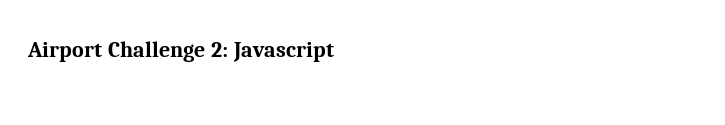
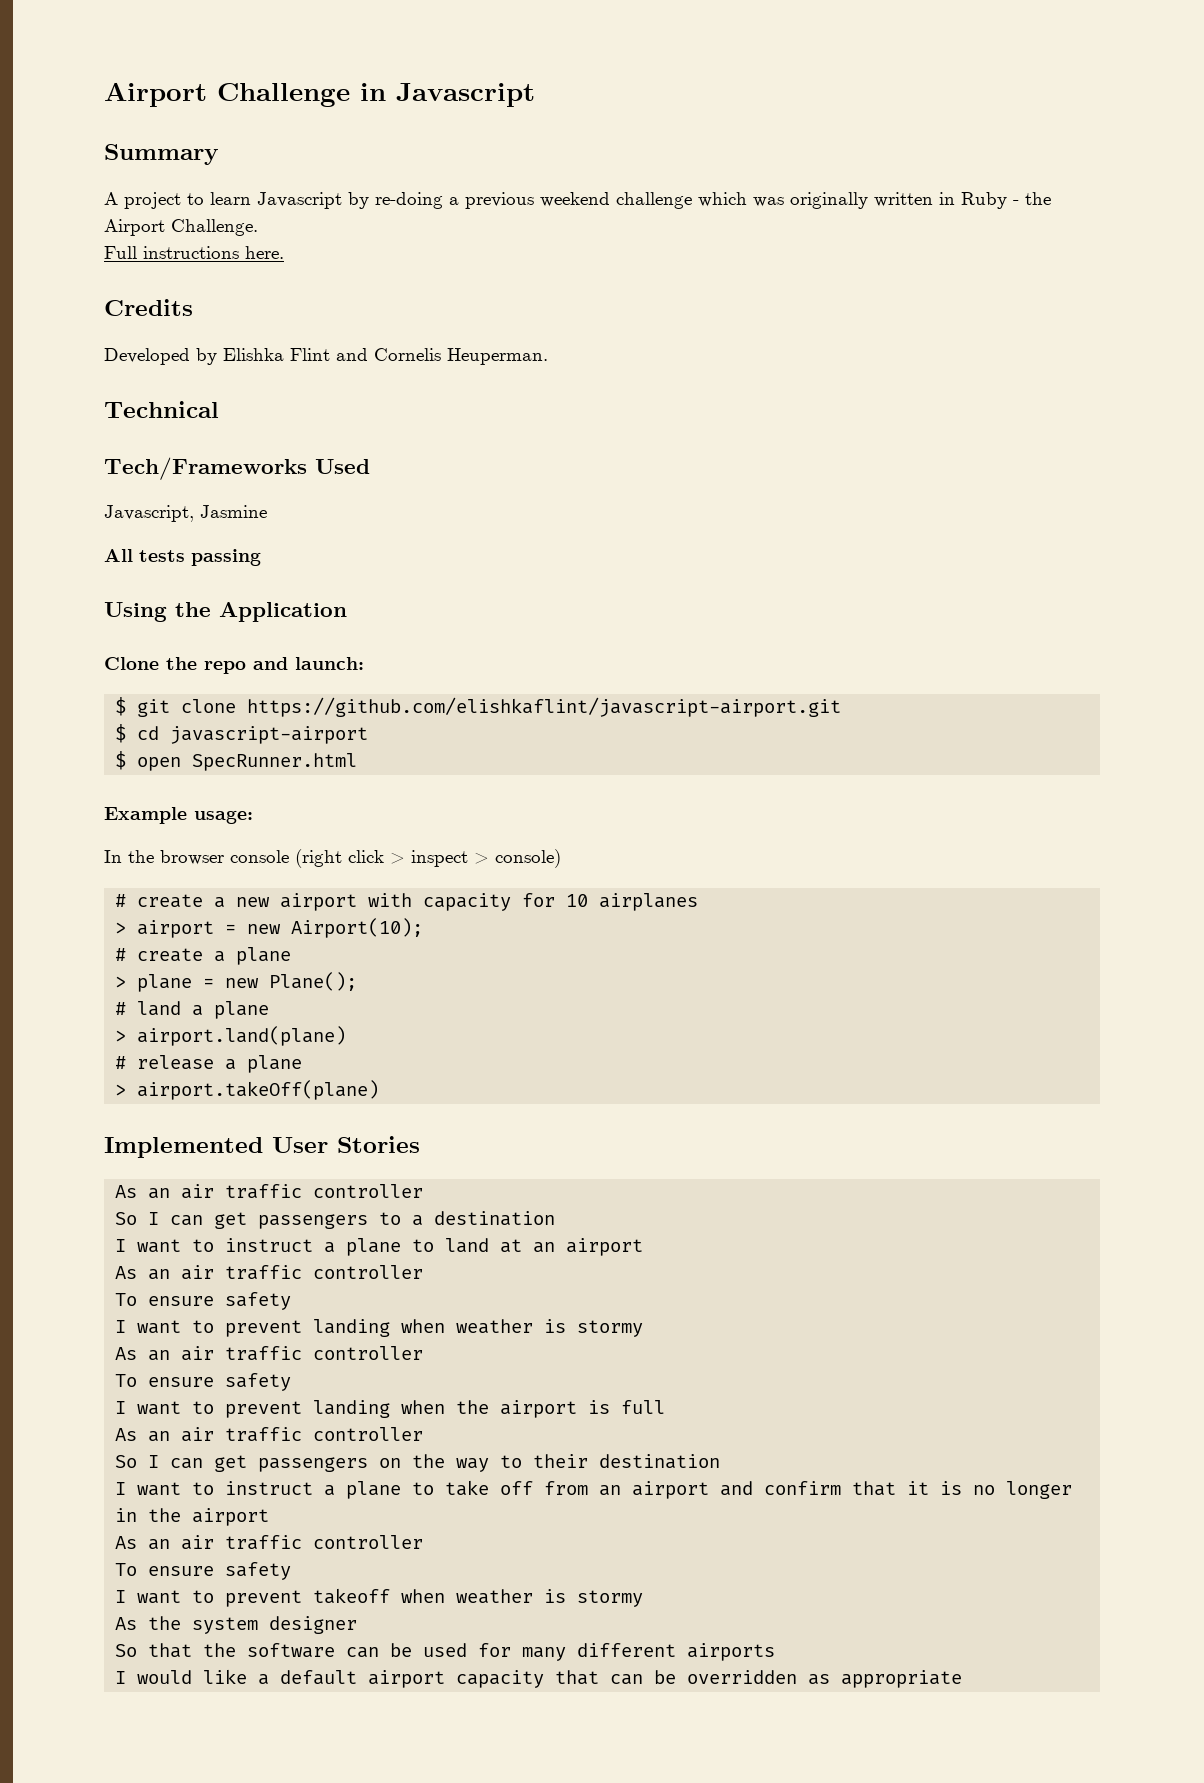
[210,42,334,62] 2: Javascript -> [360,83,535,107] [104,144,219,165] [104,192,1051,209] [104,219,258,236] [104,246,284,259] [104,299,193,316] [104,348,548,365] [104,401,219,418] [104,457,370,480] [104,505,267,522] [104,549,261,566] [104,602,347,622] [104,657,364,674] [115,697,842,717] [115,724,369,744] [115,751,358,771] [104,807,253,824] [104,849,561,868] [115,893,699,911] [115,918,424,938] [115,947,292,965] [115,972,358,992] [115,1001,270,1019] [115,1026,347,1046] [115,1055,303,1073] [115,1080,380,1100] [104,1136,420,1158] [115,1184,424,1199] [115,1211,556,1229] [115,1238,644,1256] [115,1265,424,1280] [115,1292,292,1310] [115,1319,644,1337] [115,1346,424,1361] [115,1373,292,1391] [115,1400,666,1418] [115,1427,424,1442] [115,1454,721,1472] [115,1480,1073,1499] [115,1508,270,1526] [115,1535,424,1550] [115,1562,292,1580] [115,1588,644,1607] [115,1616,358,1634] [115,1643,776,1661] [115,1669,963,1688] in Javascript // Summary // A project to learn Javascript by re-doing a previous weekend challenge which was originally written in Ruby - the Airport Challenge. // Full instructions here. // Credits // Developed by Elishka Flint and Cornelis Heuperman. // Technical // Tech/Frameworks Used // Javascript, Jasmine // All tests passing // Using the Application // Clone the repo and launch: // $ git clone https://github.com/elishkaflint/javascript-airport.git // $ cd javascript-airport // $ open SpecRunner.html // Example usage: // In the browser console (right click > inspect > console) // # create a new airport with capacity for 10 airplanes // > airport = new Airport(10); // # create a plane // > plane = new Plane(); // # land a plane // > airport.land(plane) // # release a plane // > airport.takeOff(plane) // Implemented User Stories // As an air traffic controller // So I can get passengers to a destination // I want to instruct a plane to land at an airport // As an air traffic controller // To ensure safety // I want to prevent landing when weather is stormy // As an air traffic controller // To ensure safety // I want to prevent landing when the airport is full // As an air traffic controller // So I can get passengers on the way to their destination // I want to instruct a plane to take off from an airport and confirm that it is no longer in the airport // As an air traffic controller // To ensure safety // I want to prevent takeoff when weather is stormy // As the system designer // So that the software can be used for many different airports // I would like a default airport capacity that can be overridden as appropriate

